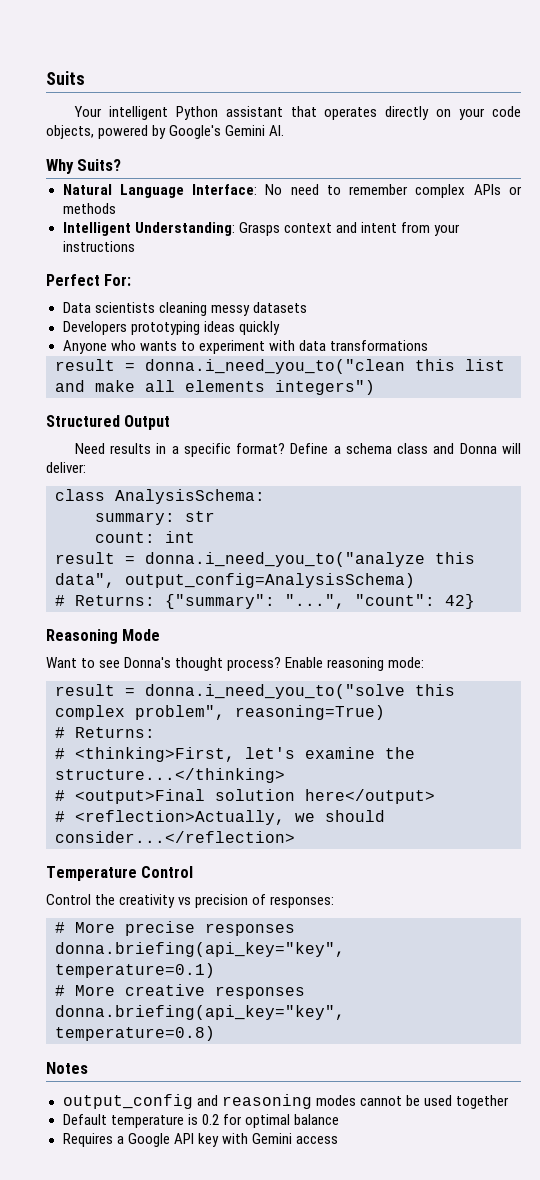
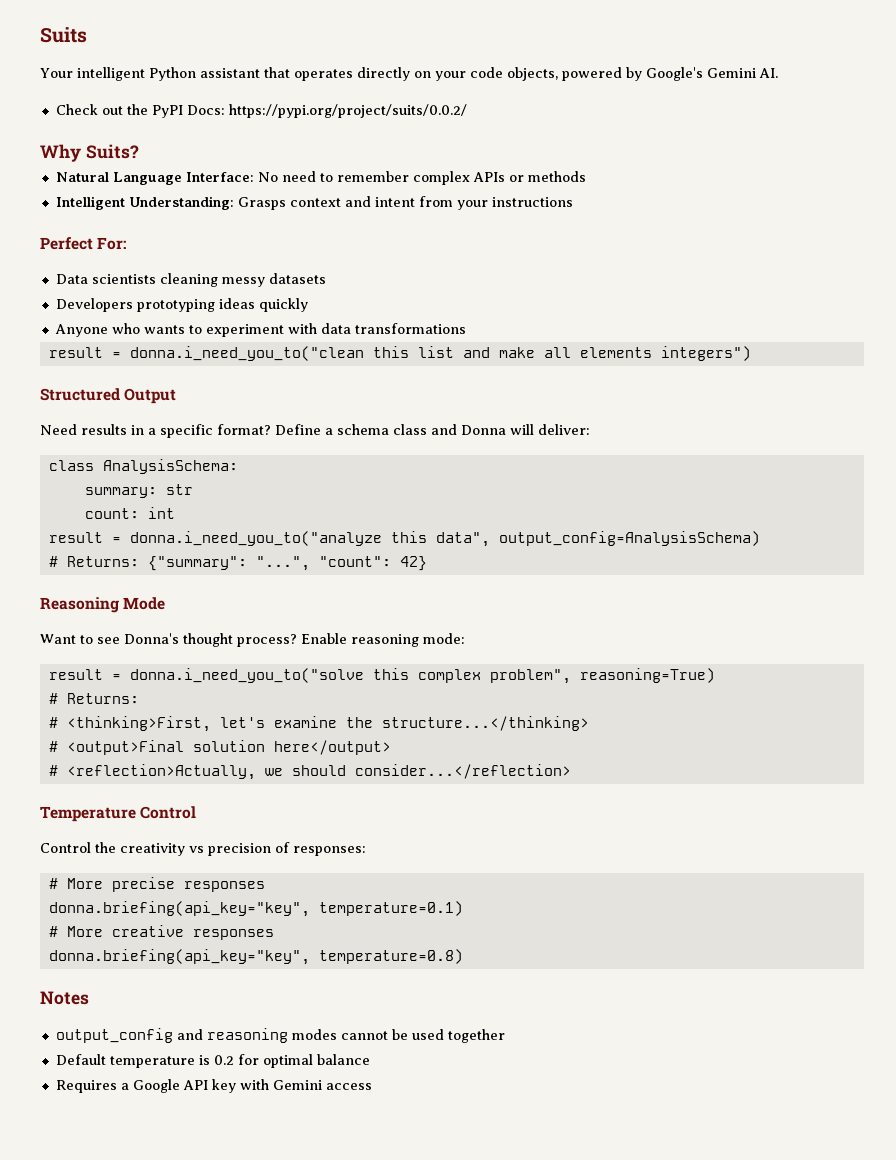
(285, 130) none -> [55,104,467,118] // Check out the PyPI Docs: https://pypi.org/project/suits/0.0.2/

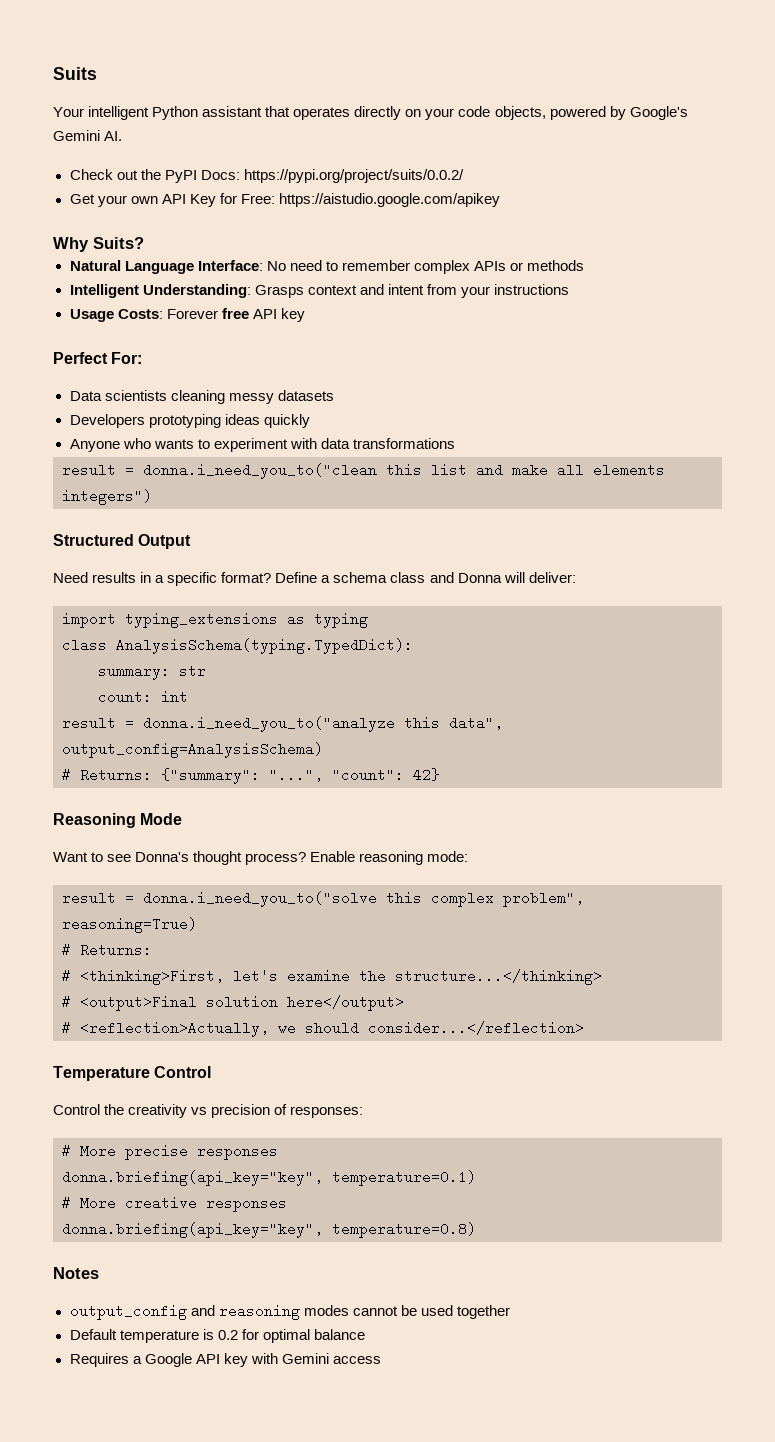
(467, 111) none -> [69,193,500,207] // Get your own API Key for Free: https://aistudio.google.com/apikey
(573, 202) none -> [69,308,305,322] // Usage Costs: Forever free API key
[48,459,238,474] // class AnalysisSchema: -> [62,612,368,628] [62,638,413,654] // import typing_extensions as typing // class AnalysisSchema(typing.TypedDict):

